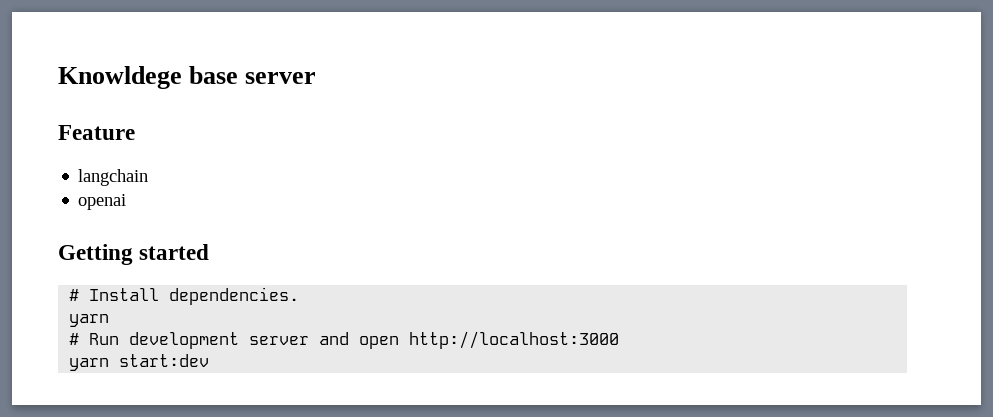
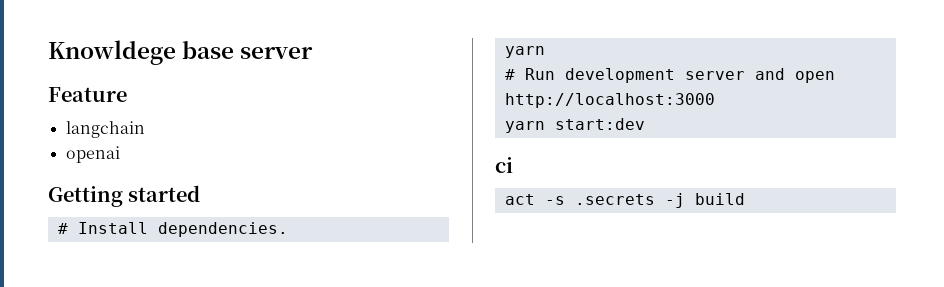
(210, 360) none -> [495,157,513,173] [504,193,745,208] // ci // act -s .secrets -j build

